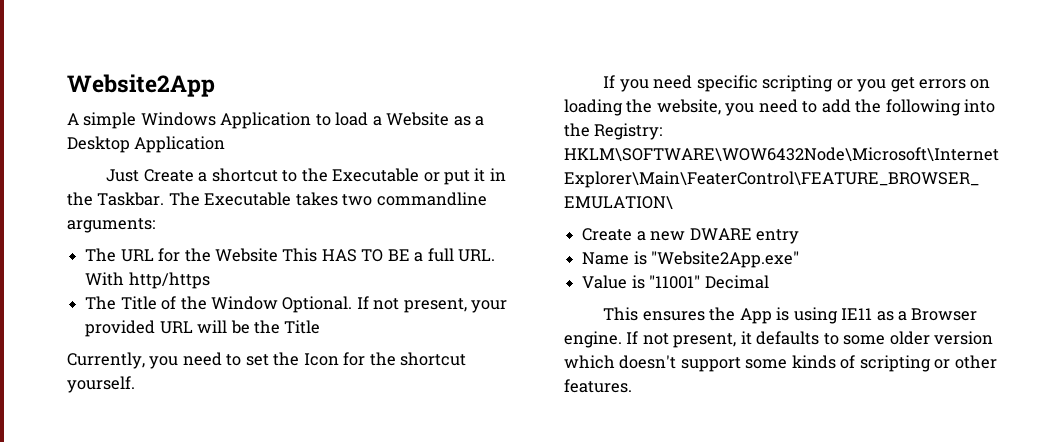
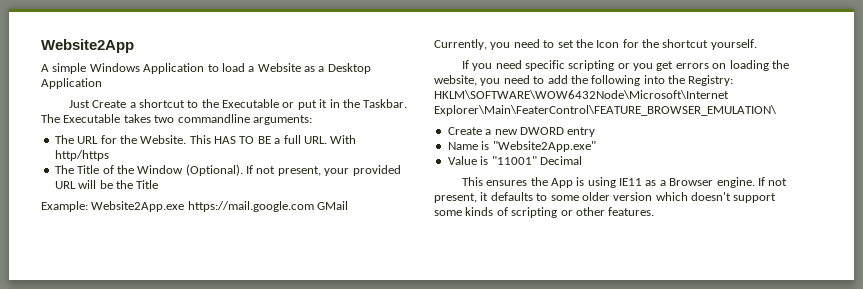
[214,248,278,262] Website -> [140,135,187,144] Website.
[282,296,353,313] Optional. -> [185,164,243,176] (Optional).
(321, 327) none -> [41,201,349,212] // Example: Website2App.exe https://mail.google.com GMail
[689,228,752,240] DWARE -> [519,127,564,135] DWORD

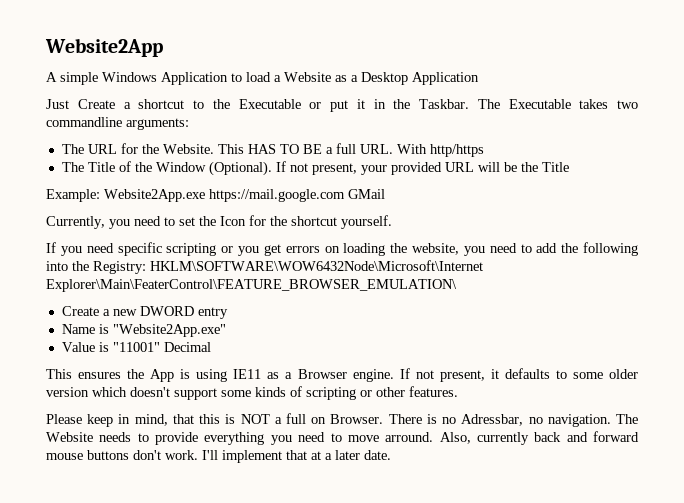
(655, 211) none -> [46,413,638,427] [46,431,639,445] [46,450,391,463] // Please keep in mind, that this is NOT a full on Browser. There is no Adressbar, no navigation. The Website needs to provide everything you need to move arround. Also, currently back and forward mouse buttons don't work. I'll implement that at a later date.

